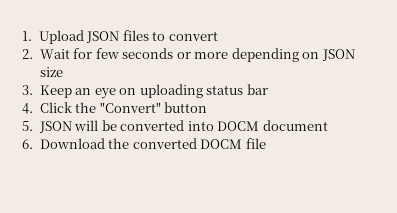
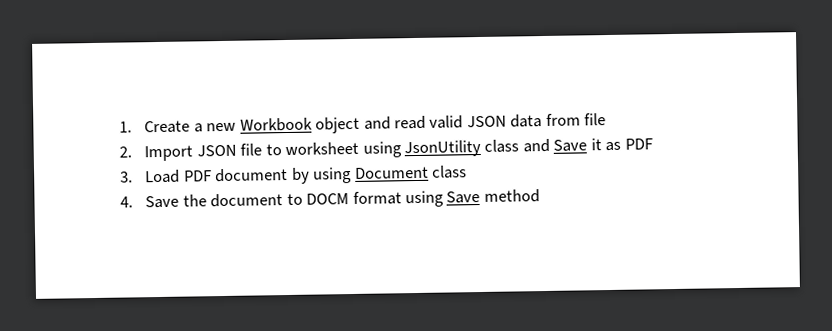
[38,30,218,44] [22,48,355,62] [39,67,63,77] [22,84,268,99] [22,102,208,114] [22,120,328,133] [22,138,266,149] Upload JSON files to convert // 2. Wait for few seconds or more depending on JSON size // 3. Keep an eye on uploading status bar // 4. Click the "Convert" button // 5. JSON will be converted into DOCM document // 6. Download the converted DOCM file -> [144,113,607,134] [119,138,653,162] [120,165,468,184] [120,189,540,209] Create a new Workbook object and read valid JSON data from file // 2. Import JSON file to worksheet using JsonUtility class and Save it as PDF // 3. Load PDF document by using Document class // 4. Save the document to DOCM format using Save method

